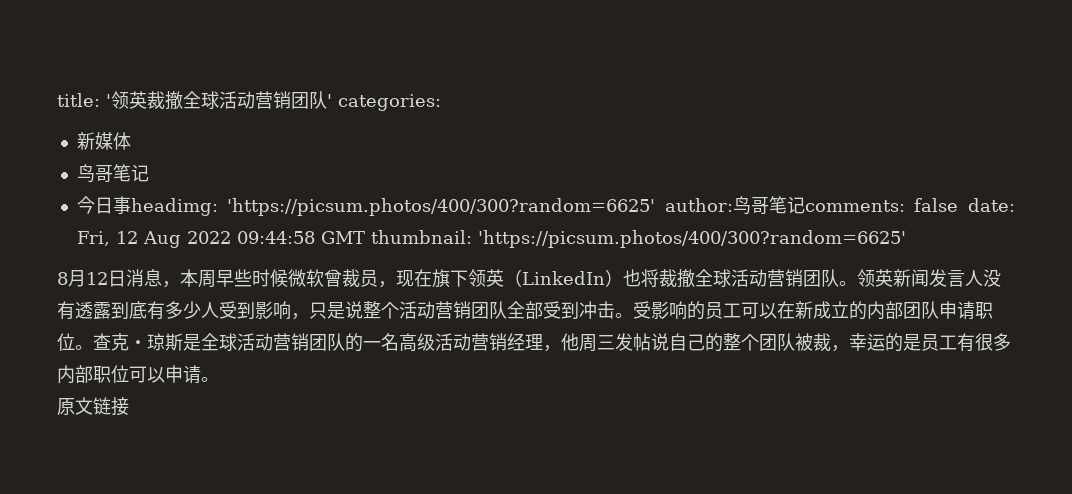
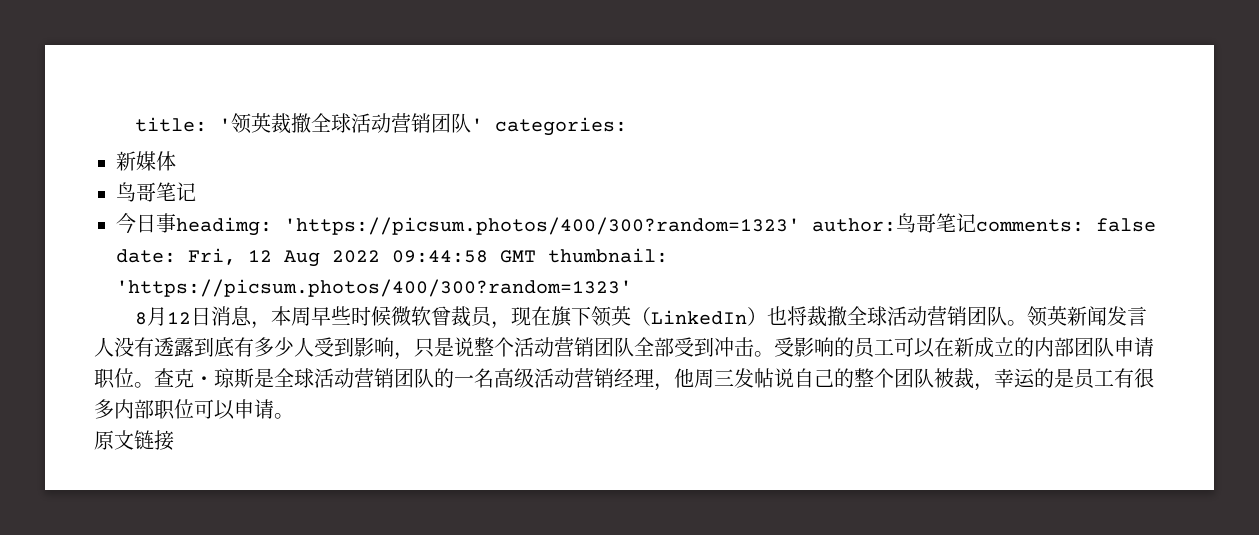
[227,198,656,216] 'https://picsum.photos/400/300?random=6625' -> [284,217,800,235] 'https://picsum.photos/400/300?random=1323'
[477,230,906,248] 'https://picsum.photos/400/300?random=6625' -> [116,279,632,297] 'https://picsum.photos/400/300?random=1323'

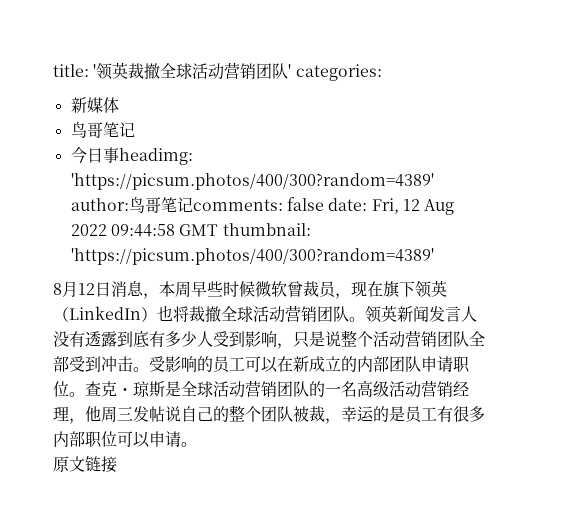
[284,217,800,235] 'https://picsum.photos/400/300?random=1323' -> [70,173,434,190] 'https://picsum.photos/400/300?random=4389'
[116,279,632,297] 'https://picsum.photos/400/300?random=1323' -> [70,248,434,265] 'https://picsum.photos/400/300?random=4389'

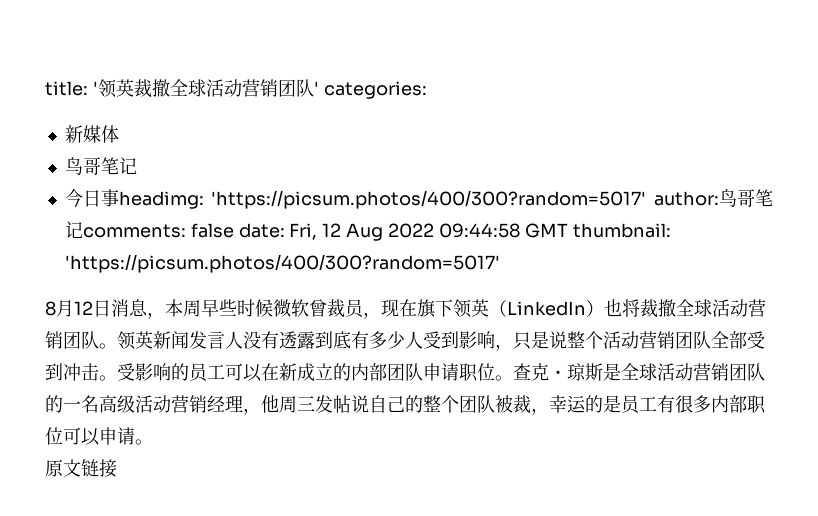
[70,173,434,190] 'https://picsum.photos/400/300?random=4389' -> [211,190,647,209] 'https://picsum.photos/400/300?random=5017'
[70,248,434,265] 'https://picsum.photos/400/300?random=4389' -> [64,254,500,273] 'https://picsum.photos/400/300?random=5017'

